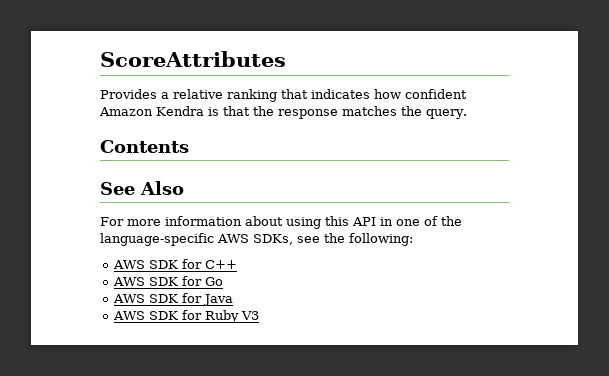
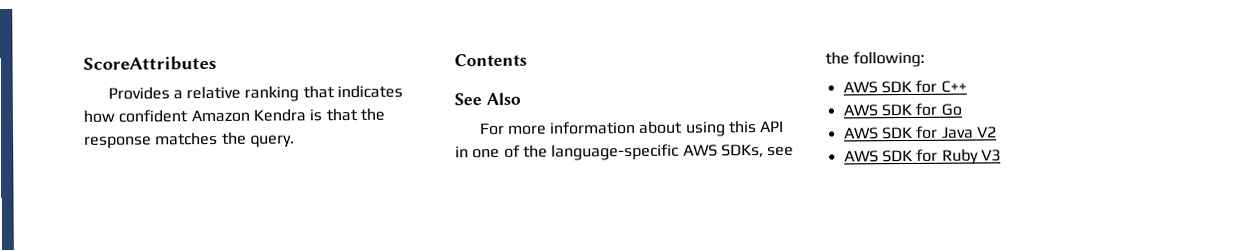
(234, 300) none -> [976,126,997,138] V2

